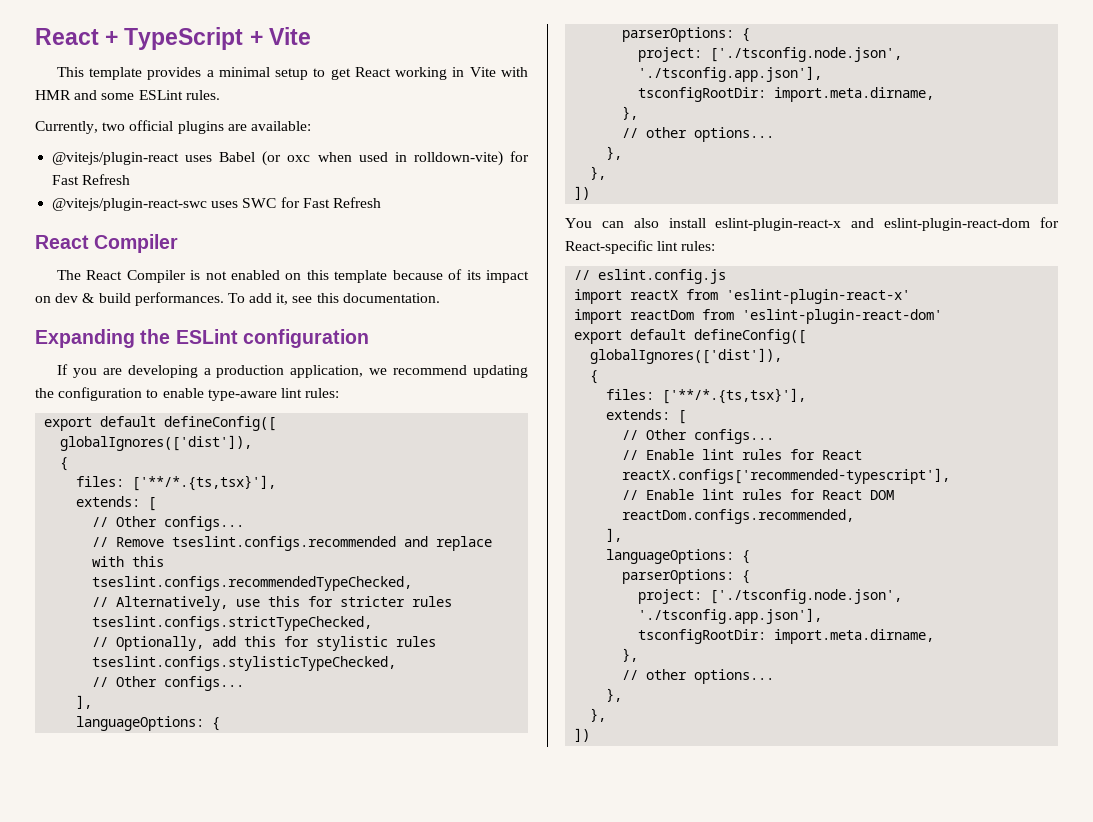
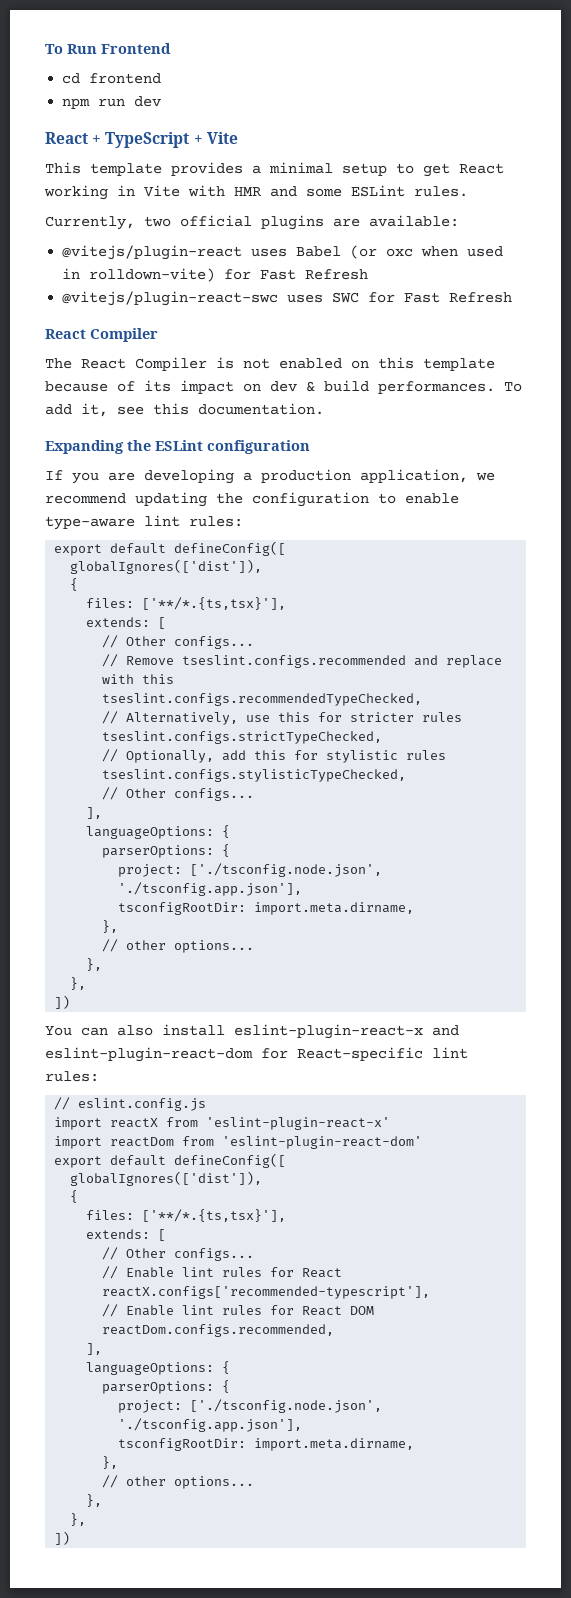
(35, 36) none -> [45,43,171,54] [62,73,162,84] [62,96,162,109] To Run Frontend // cd frontend // npm run dev //

